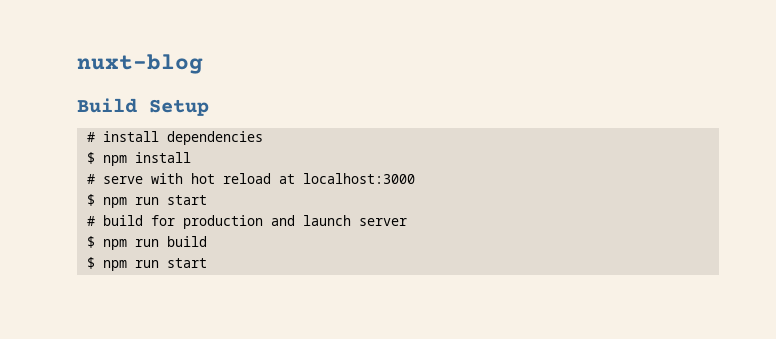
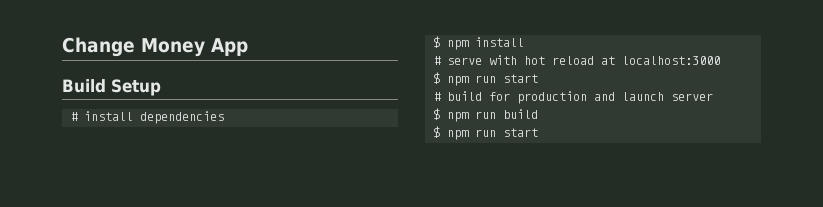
[77,54,203,74] nuxt-blog -> [62,37,248,57] Change Money App

